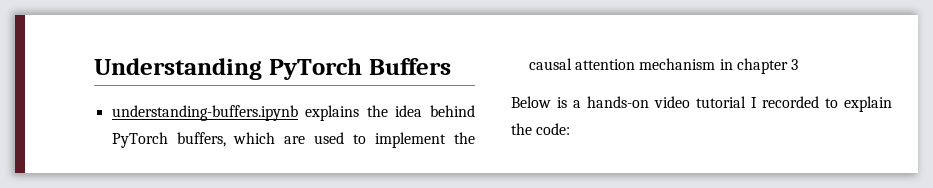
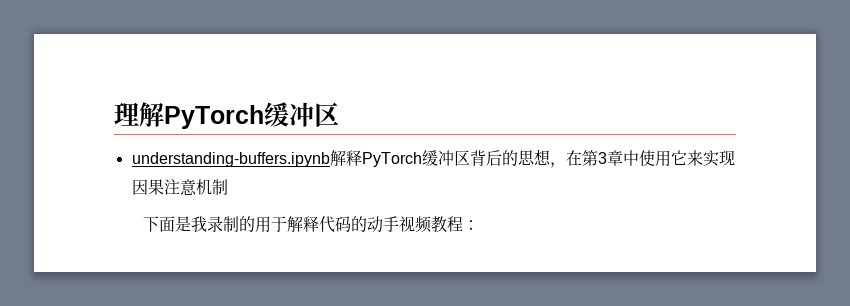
[94,58,451,80] [111,105,476,121] [111,132,475,148] [528,58,799,74] [511,96,892,112] [511,123,571,135] Understanding PyTorch Buffers // understanding-buffers.ipynb explains the idea behind PyTorch buffers, which are used to implement the causal attention mechanism in chapter 3 // Below is a hands-on video tutorial I recorded to explain the code: -> [114,102,339,129] [131,149,735,168] [131,179,228,196] [143,216,480,233] 理解PyTorch缓冲区 // understanding-buffers.ipynb解释PyTorch缓冲区背后的思想，在第3章中使用它来实现因果注意机制 // 下面是我录制的用于解释代码的动手视频教程：

